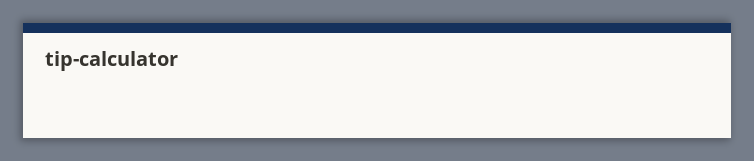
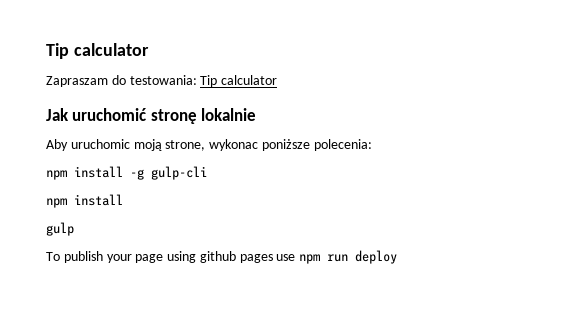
[45,51,178,71] tip-calculator -> [46,43,149,59] [46,75,278,87] [46,108,257,124] [46,139,372,151] [46,166,207,180] [46,194,123,208] [46,222,74,236] [46,250,398,264] Tip calculator // Zapraszam do testowania: Tip calculator // Jak uruchomić stronę lokalnie // Aby uruchomic moją strone, wykonac poniższe polecenia: // npm install -g gulp-cli // npm install // gulp // To publish your page using github pages use npm run deploy

